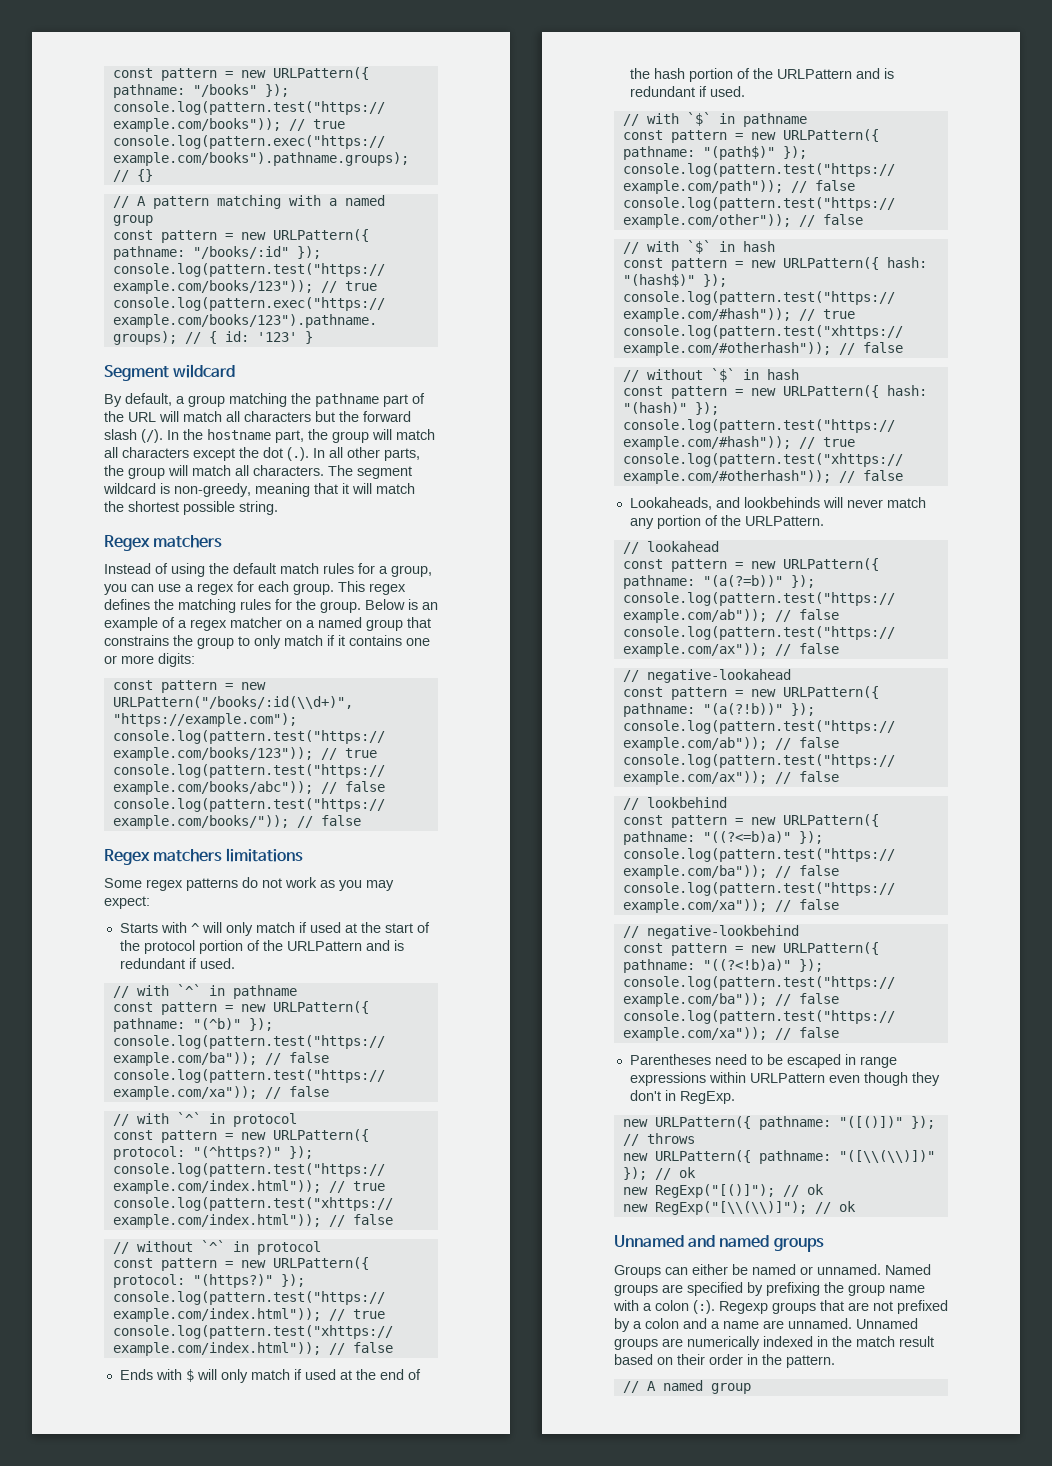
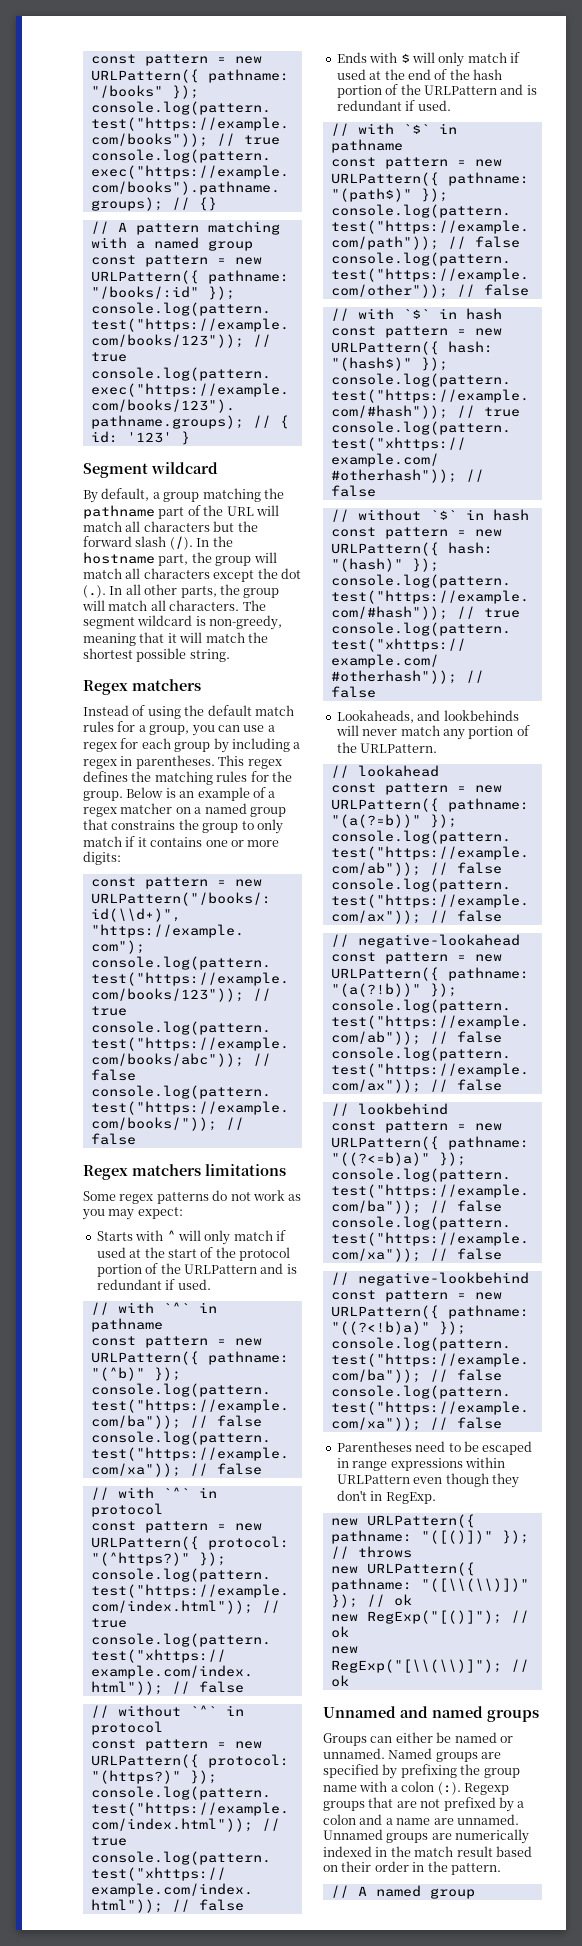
[293,583,334,595] group. -> [174,738,301,753] [83,755,215,769] group by including a regex in parentheses.

